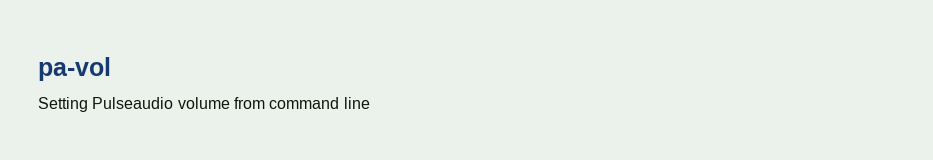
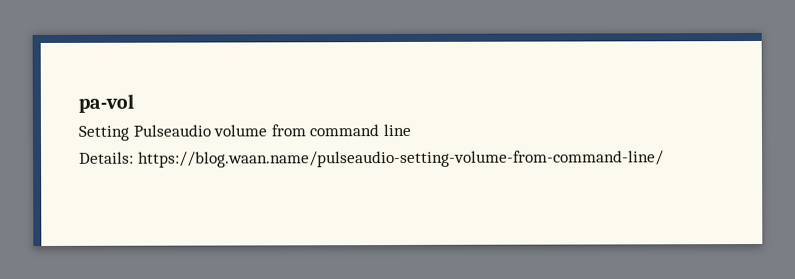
(370, 103) none -> [79,150,664,168] // Details: https://blog.waan.name/pulseaudio-setting-volume-from-command-line/

